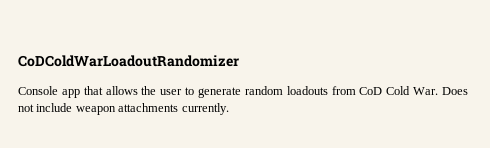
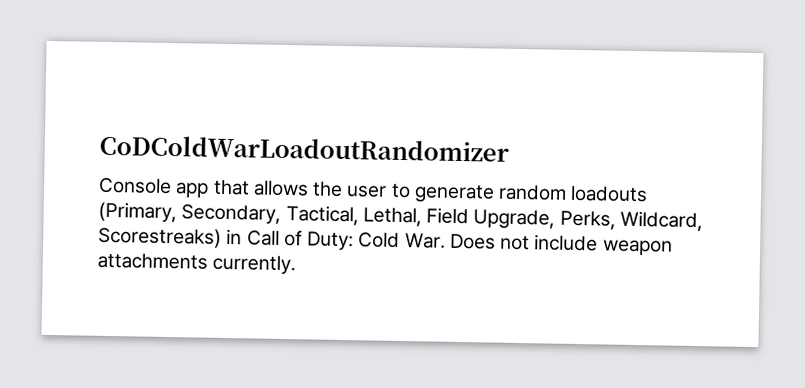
[331,86,383,95] from CoD -> [98,201,703,232] [98,226,355,251] (Primary, Secondary, Tactical, Lethal, Field Upgrade, Perks, Wildcard, Scorestreaks) in Call of Duty:

